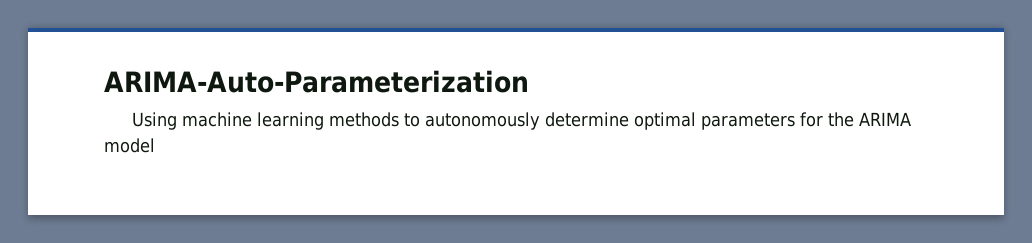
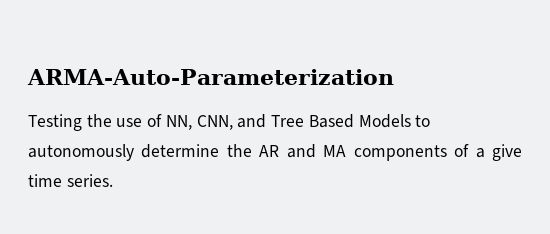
[104,70,529,93] [131,112,911,130] [104,138,155,153] ARIMA-Auto-Parameterization // Using machine learning methods to autonomously determine optimal parameters for the ARIMA model -> [27,69,394,85] [28,114,431,131] [28,144,523,161] [28,174,113,187] ARMA-Auto-Parameterization // Testing the use of NN, CNN, and Tree Based Models to autonomously determine the AR and MA components of a give time series.

